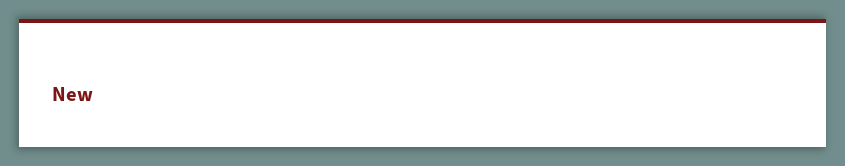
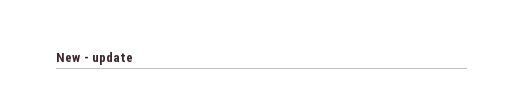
(93, 94) none -> [83,52,134,65] - update

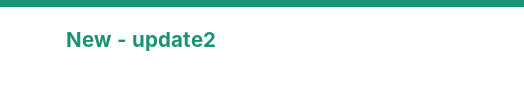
[92,52,134,65] update -> [132,32,217,51] update2

